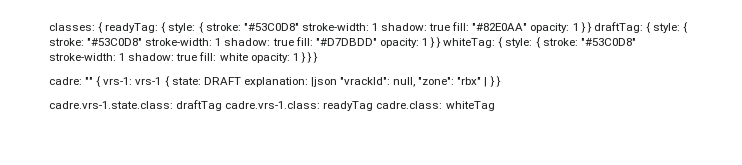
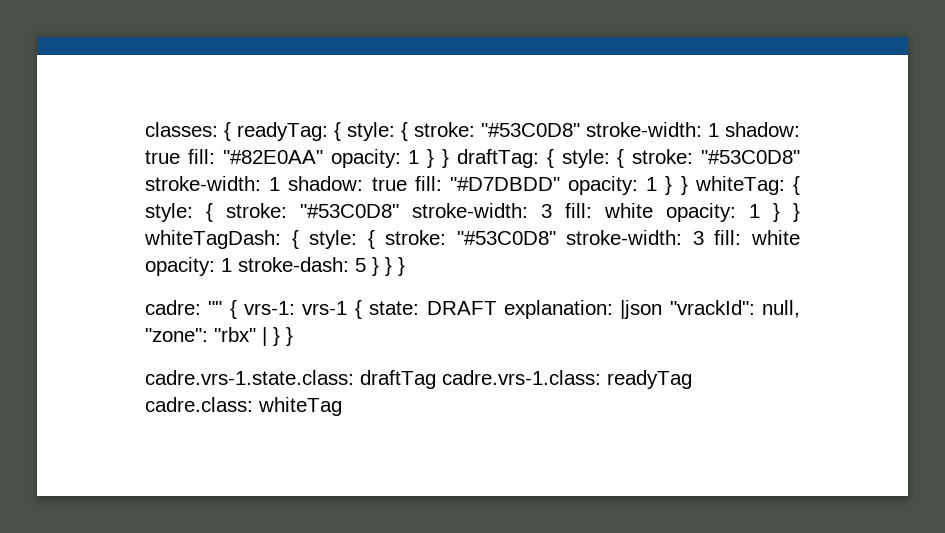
[119,53,198,61] 1 shadow: true -> [541,204,552,218] 3
(312, 57) none -> [144,230,800,249] [145,257,392,276] whiteTagDash: { style: { stroke: "#53C0D8" stroke-width: 3 fill: white opacity: 1 stroke-dash: 5 } }

